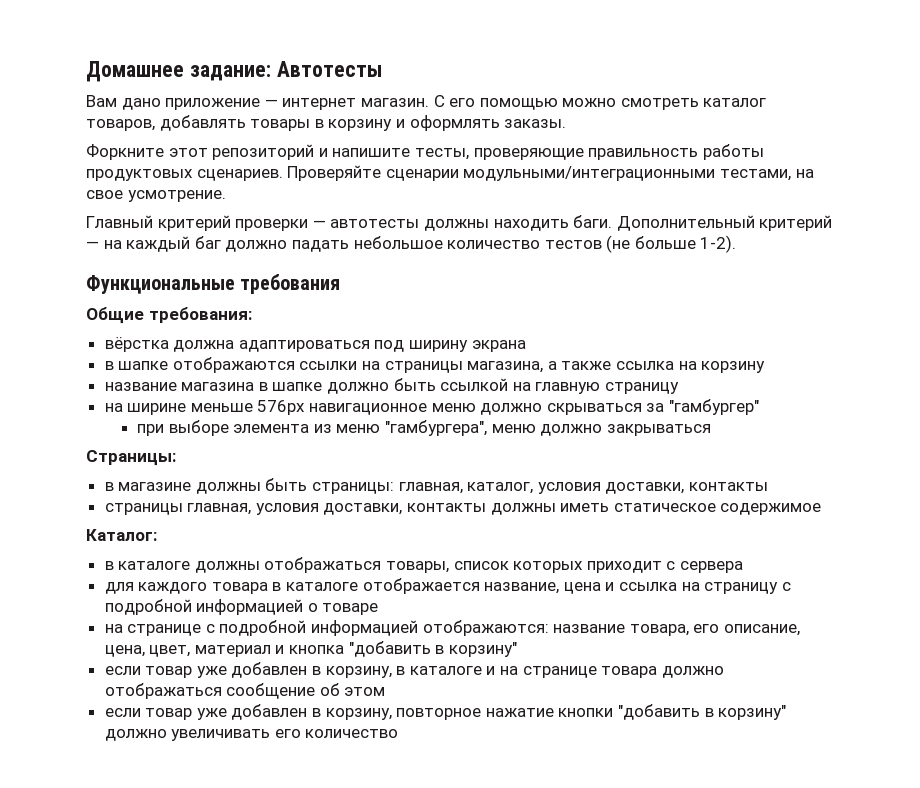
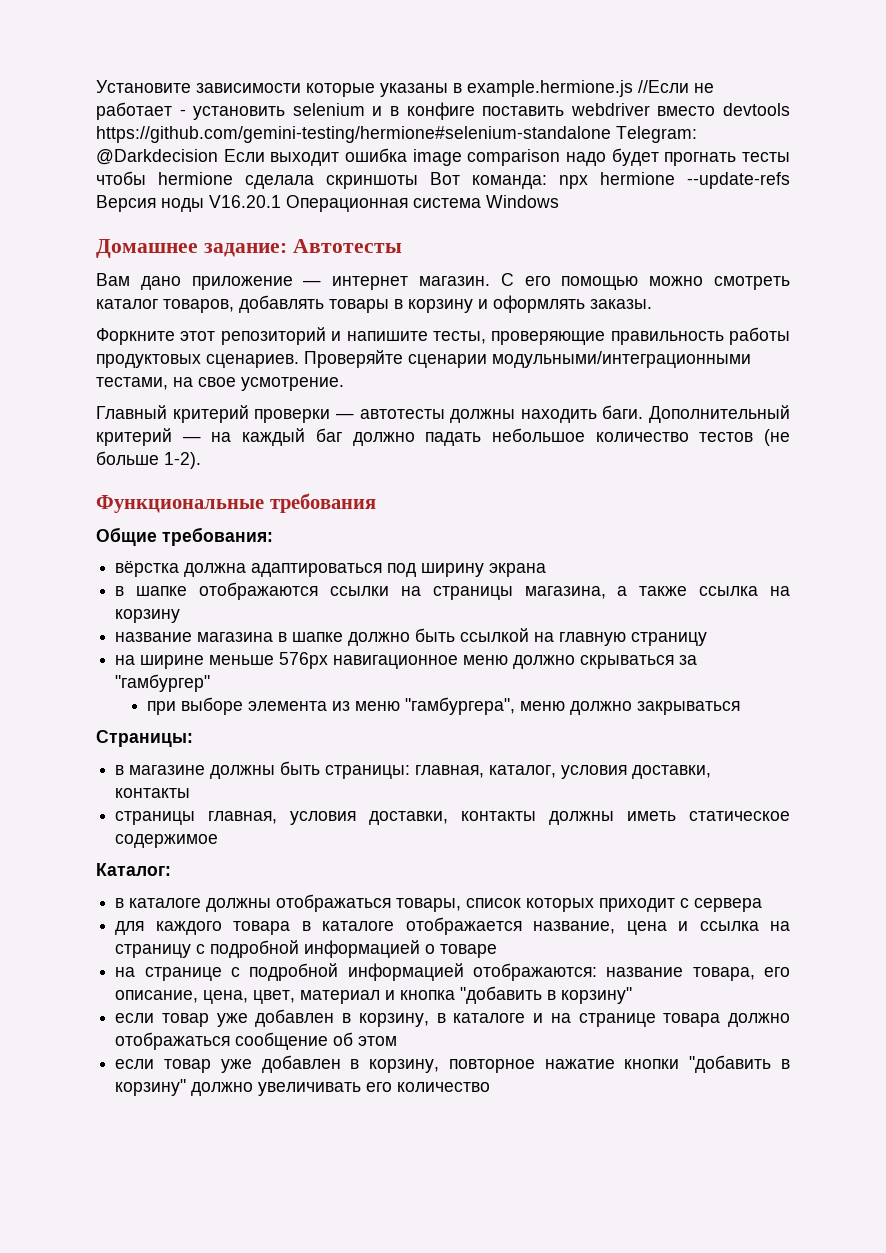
(86, 71) none -> [96,80,714,97] [96,102,791,120] [96,126,697,143] [96,148,790,166] [96,171,790,189] [96,195,559,212] Установите зависимости которые указаны в example.hermione.js //Если не работает - установить selenium и в конфиге поставить webdriver вместо devtools https://github.com/gemini-testing/hermione#selenium-standalone Telegram: @Darkdecision Если выходит ошибка image comparison надо будет прогнать тесты чтобы hermione сделала скриншоты Вот команда: npx hermione --update-refs Версия ноды V16.20.1 Операционная система Windows //

